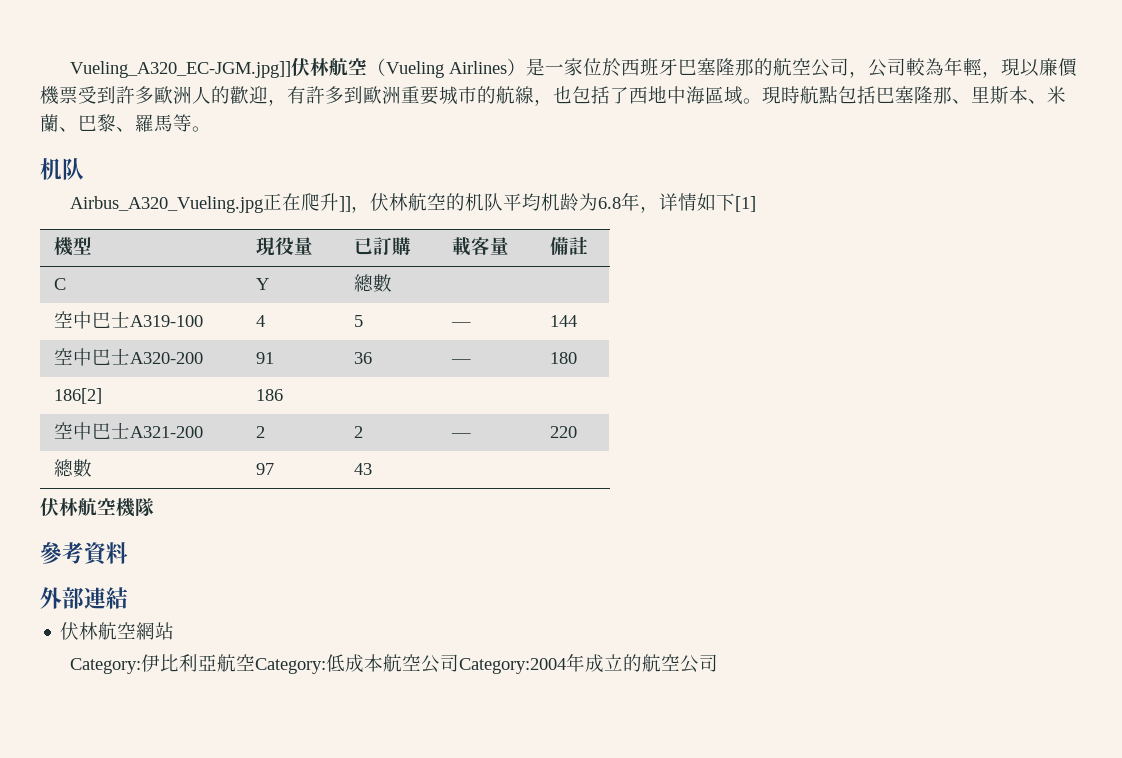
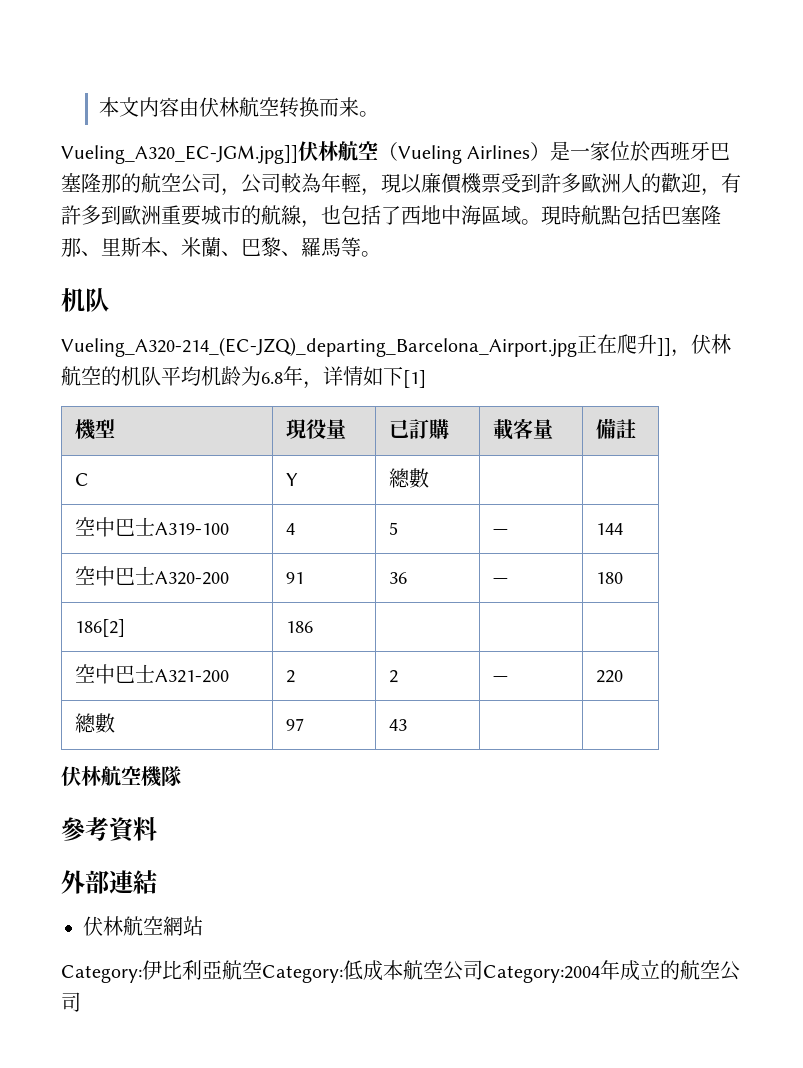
(70, 69) none -> [99,97,380,118] 本文内容由伏林航空转换而来。 //
[70,196,264,213] Airbus_A320_Vueling.jpg -> [61,337,577,357] Vueling_A320-214_(EC-JZQ)_departing_Barcelona_Airport.jpg

